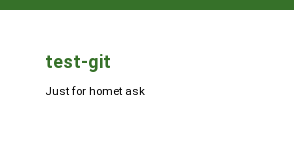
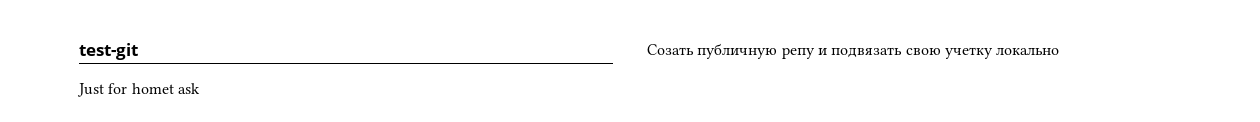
(146, 91) none -> [647,43,1060,59] // Созать публичную репу и подвязать свою учетку локально

